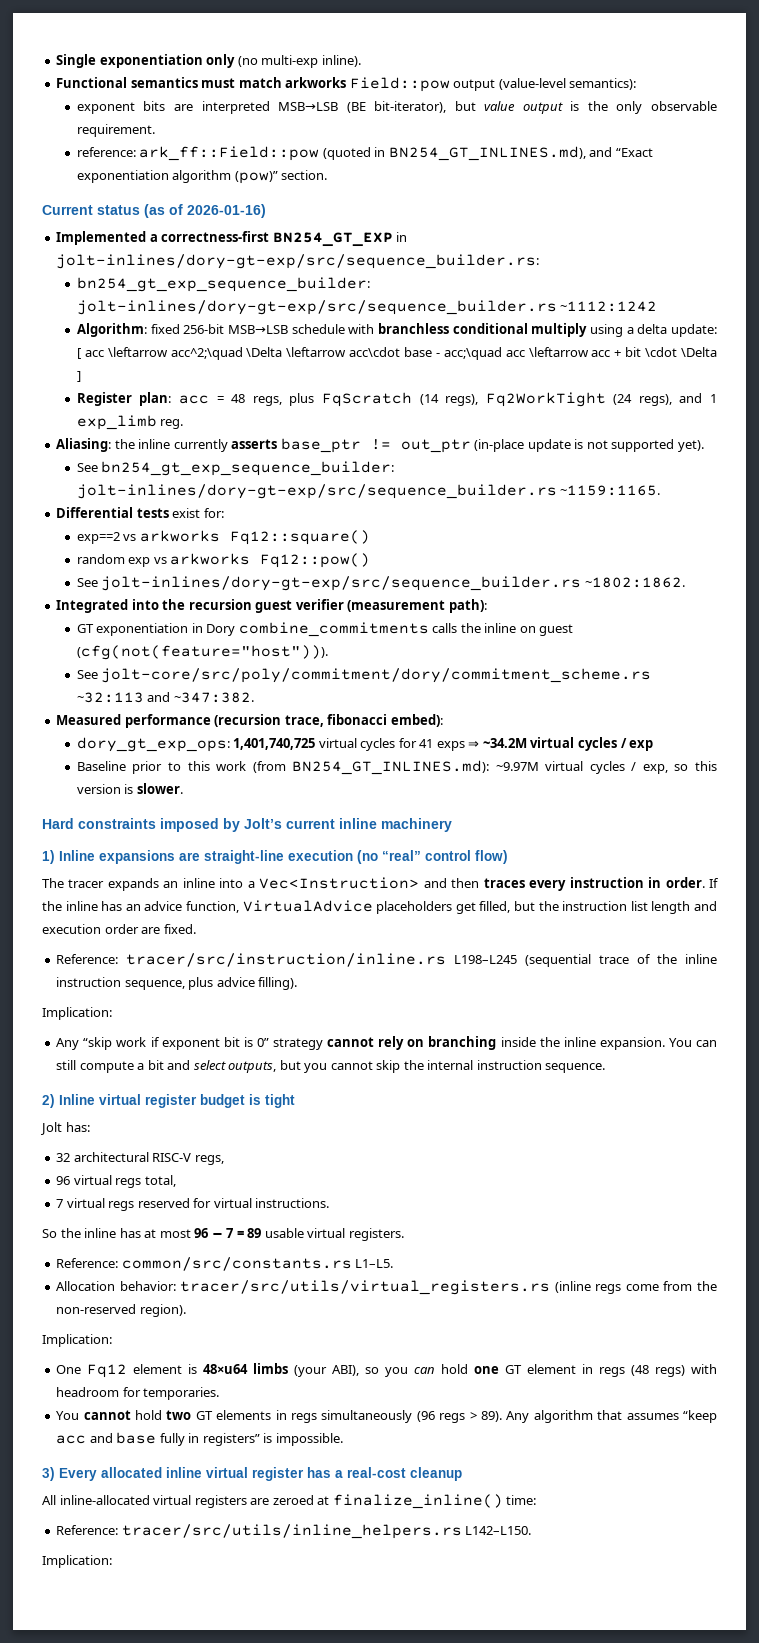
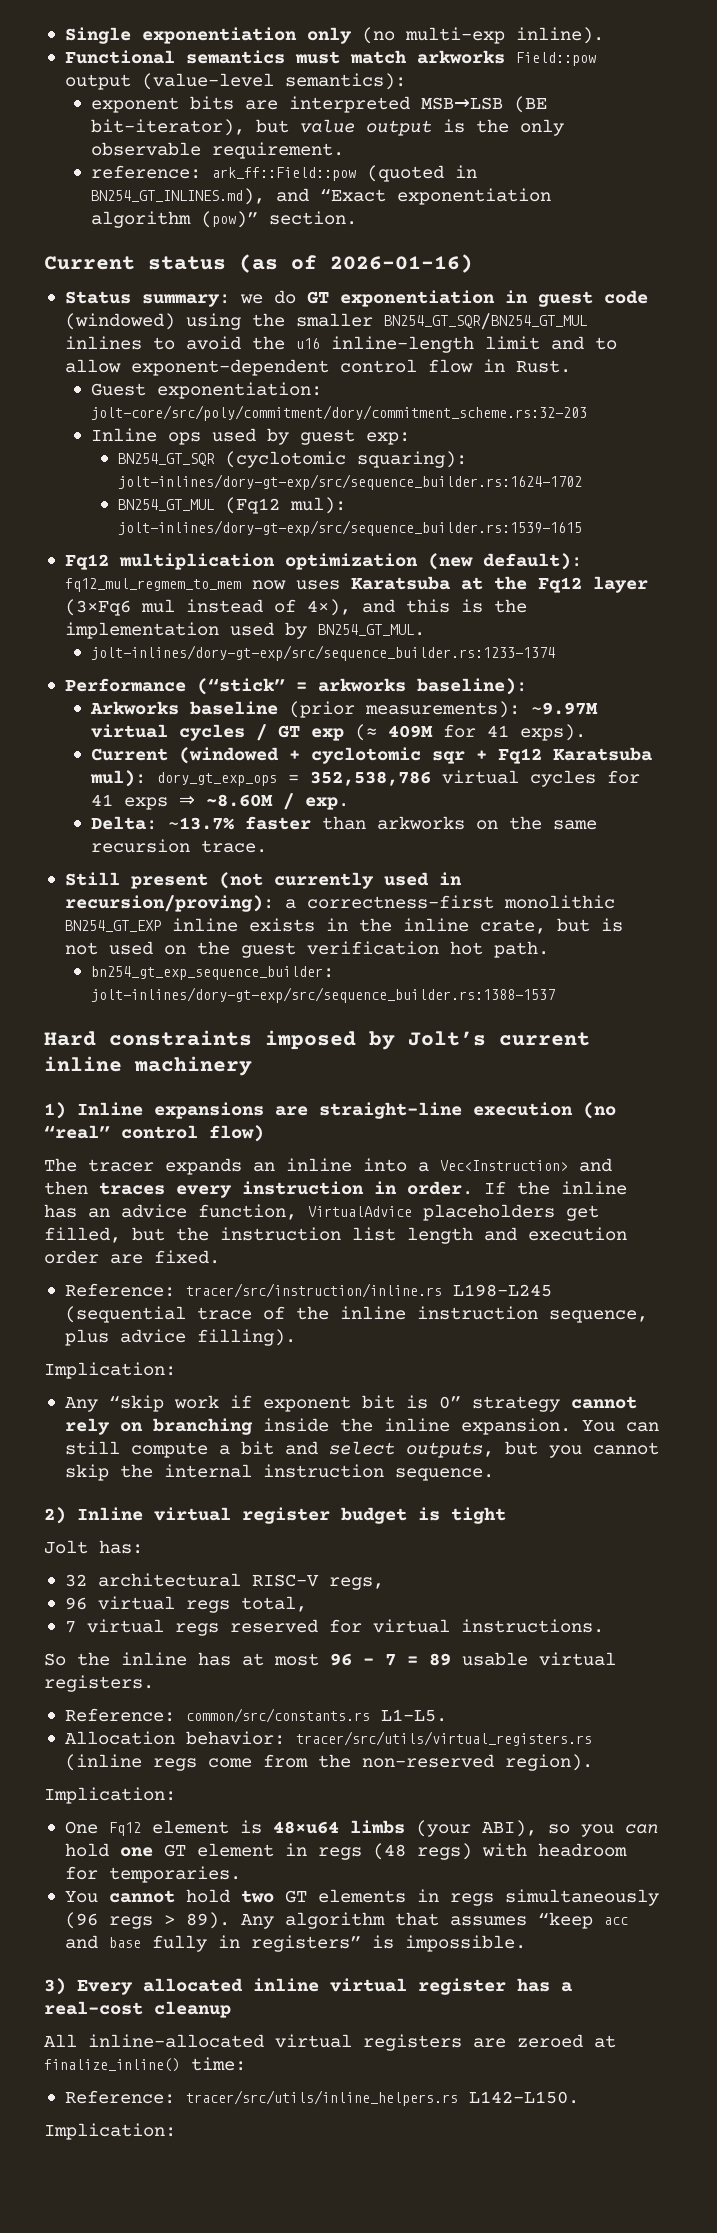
[56,231,408,247] [56,254,540,269] [76,277,370,292] [76,300,658,315] [76,323,717,337] [76,347,717,360] [76,371,81,382] [76,392,717,407] [76,415,184,430] [56,438,704,453] [76,461,395,476] [76,484,661,499] [56,507,224,518] [76,530,370,545] [76,553,371,568] [76,576,685,591] [56,599,487,613] [76,622,574,637] [76,645,328,660] [76,668,652,683] [76,692,254,703] [56,714,443,728] [76,737,316,752] Implemented a correctness-first BN254_GT_EXP in jolt-inlines/dory-gt-exp/src/sequence_builder.rs: // bn254_gt_exp_sequence_builder: jolt-inlines/dory-gt-exp/src/sequence_builder.rs ~1112:1242 // Algorithm: fixed 256-bit MSB→LSB schedule with branchless conditional multiply using a delta update: [ acc \leftarrow acc^2;\quad \Delta \leftarrow acc\cdot base - acc;\quad acc \leftarrow acc + bit \cdot \Delta ] // Register plan: acc = 48 regs, plus FqScratch (14 regs), Fq2WorkTight (24 regs), and 1 exp_limb reg. // Aliasing: the inline currently asserts base_ptr != out_ptr (in-place update is not supported yet). // See bn254_gt_exp_sequence_builder: jolt-inlines/dory-gt-exp/src/sequence_builder.rs ~1159:1165. // Differential tests exist for: // exp==2 vs arkworks Fq12::square() // random exp vs arkworks Fq12::pow() // See jolt-inlines/dory-gt-exp/src/sequence_builder.rs ~1802:1862. // Integrated into the recursion guest verifier (measurement path): // GT exponentiation in Dory combine_commitments calls the inline on guest (cfg(not(feature="host"))). // See jolt-core/src/poly/commitment/dory/commitment_scheme.rs ~32:113 and ~347:382. // Measured performance (recursion trace, fibonacci embed): // dory_gt_exp_ops: 1,401,740,725 -> [64,290,648,307] [64,313,587,330] [64,336,617,353] [64,359,571,376] [91,382,323,399] [91,405,588,421] [91,428,411,445] [118,451,468,468] [118,474,583,490] [118,497,347,514] [118,520,583,536] [64,553,582,570] [64,576,648,593] [64,599,527,616] [64,622,425,639] [91,645,556,661] [64,678,527,695] [90,701,599,718] [91,724,587,741] [91,747,653,764] [90,770,432,787] Status summary: we do GT exponentiation in guest code (windowed) using the smaller BN254_GT_SQR/BN254_GT_MUL inlines to avoid the u16 inline-length limit and to allow exponent-dependent control flow in Rust. // Guest exponentiation: jolt-core/src/poly/commitment/dory/commitment_scheme.rs:32-203 // Inline ops used by guest exp: // BN254_GT_SQR (cyclotomic squaring): jolt-inlines/dory-gt-exp/src/sequence_builder.rs:1624-1702 // BN254_GT_MUL (Fq12 mul): jolt-inlines/dory-gt-exp/src/sequence_builder.rs:1539-1615 // Fq12 multiplication optimization (new default): fq12_mul_regmem_to_mem now uses Karatsuba at the Fq12 layer (3×Fq6 mul instead of 4×), and this is the implementation used by BN254_GT_MUL. // jolt-inlines/dory-gt-exp/src/sequence_builder.rs:1233-1374 // Performance (“stick” = arkworks baseline): // Arkworks baseline (prior measurements): ~9.97M virtual cycles / GT exp (≈ 409M for 41 exps). // Current (windowed + cyclotomic sqr + Fq12 Karatsuba mul): dory_gt_exp_ops = 352,538,786
[482,737,654,751] [76,760,717,775] [76,783,183,794] ~34.2M virtual cycles / exp // Baseline prior to this work (from BN254_GT_INLINES.md): ~9.97M virtual cycles / exp, so this version is slower. -> [206,793,350,810] [91,816,598,830] [91,839,268,853] [64,872,462,889] [64,895,615,912] [64,918,623,934] [64,941,549,958] [91,966,335,980] [91,987,556,1003] ~8.60M / exp. // Delta: ~13.7% faster than arkworks on the same recursion trace. // Still present (not currently used in recursion/proving): a correctness-first monolithic BN254_GT_EXP inline exists in the inline crate, but is not used on the guest verification hot path. // bn254_gt_exp_sequence_builder: jolt-inlines/dory-gt-exp/src/sequence_builder.rs:1388-1537

